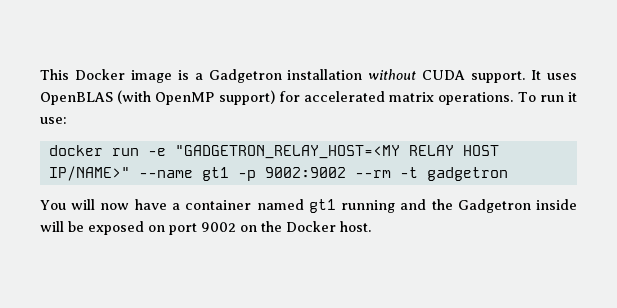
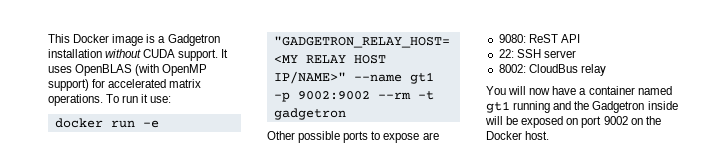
(508, 174) none -> [267,131,439,143] [498,34,580,43] [498,49,576,58] [498,64,606,76] // Other possible ports to expose are // 9080: ReST API // 22: SSH server // 8002: CloudBus relay

